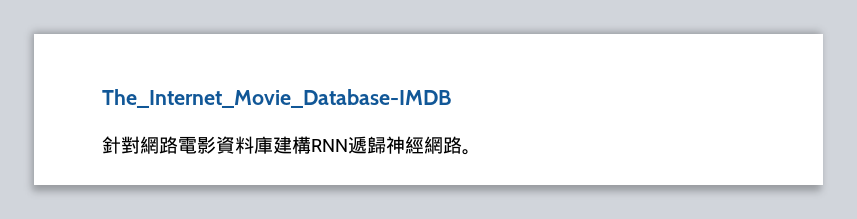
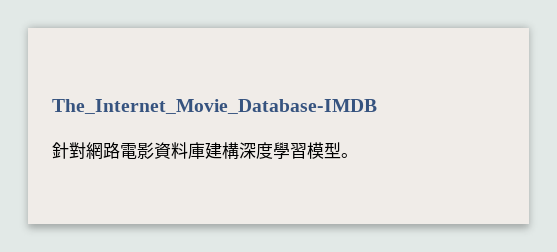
[311,136,462,154] RNN遞歸神經網路 -> [239,142,341,159] 深度學習模型

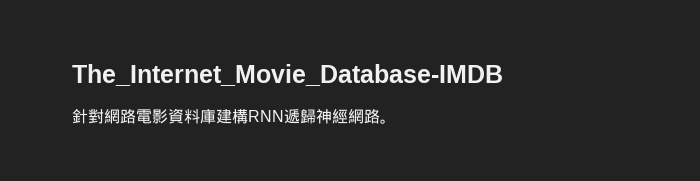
[239,142,341,159] 深度學習模型 -> [248,108,380,124] RNN遞歸神經網路

